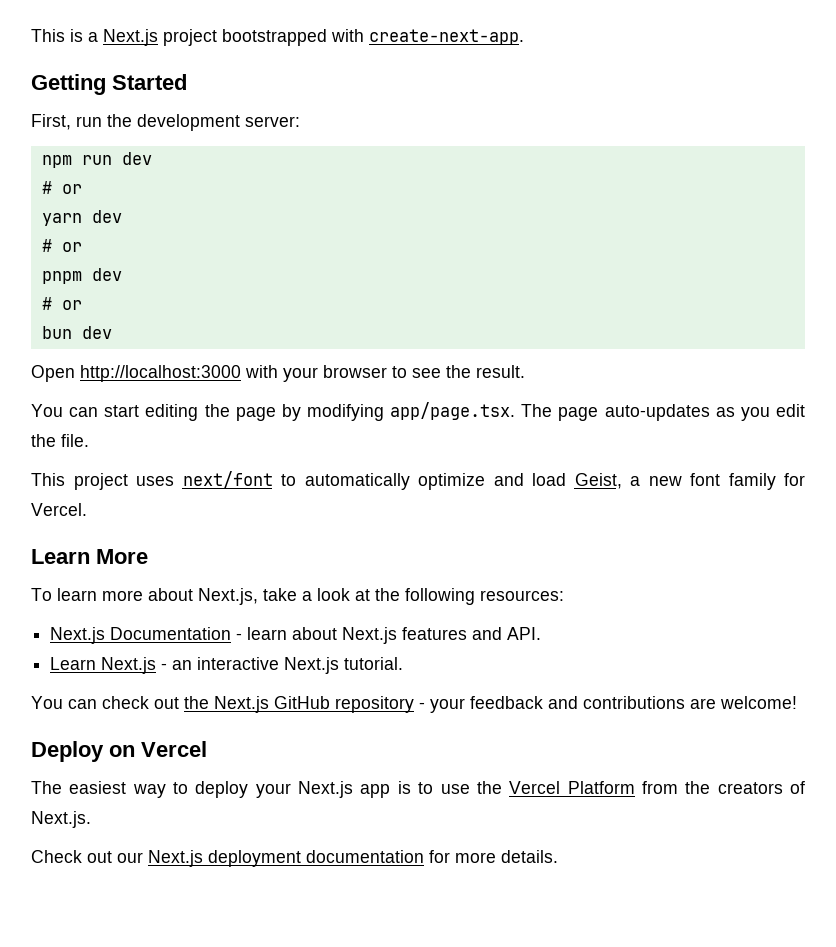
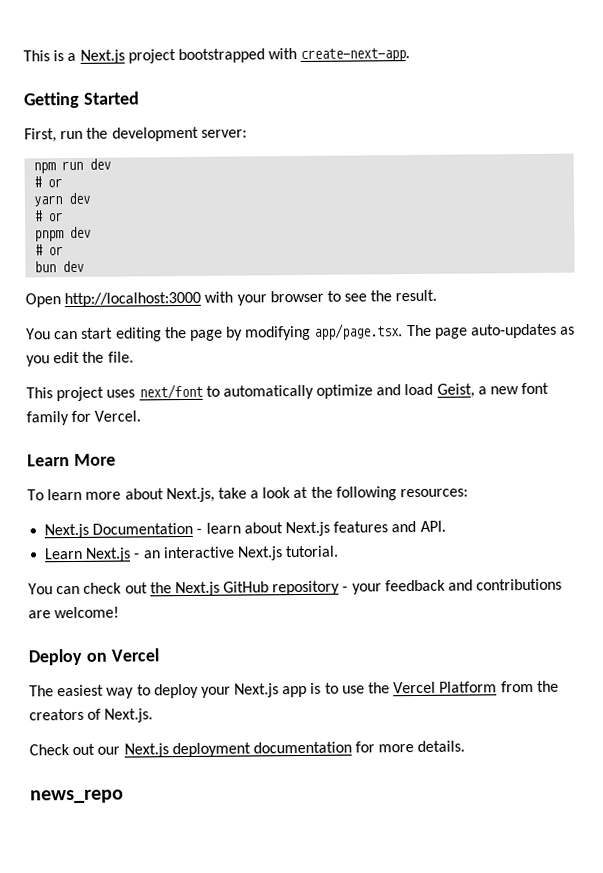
(558, 856) none -> [30,789,124,804] // news_repo

